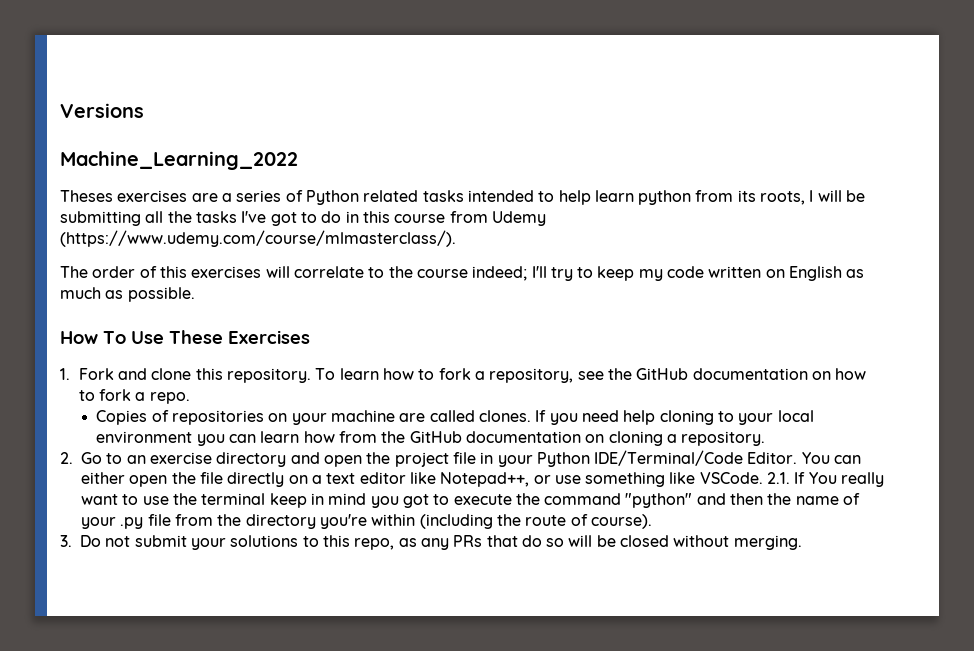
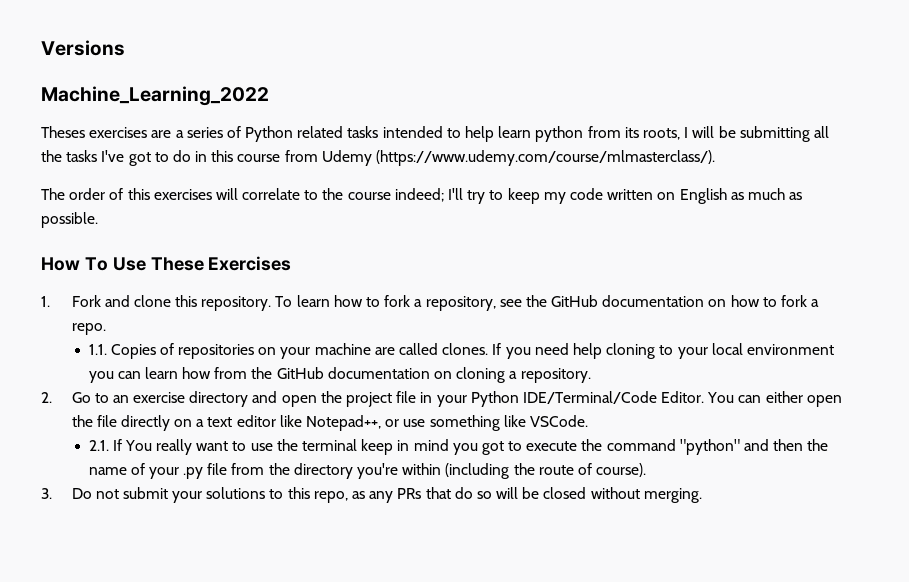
(190, 398) none -> [88,344,107,355] 1.1.
(763, 478) none -> (588, 421) //

